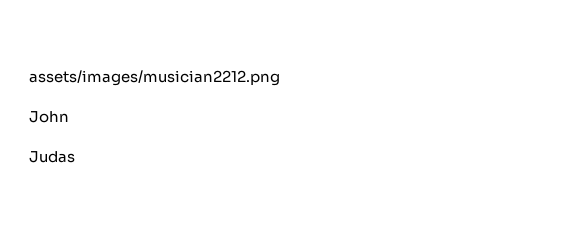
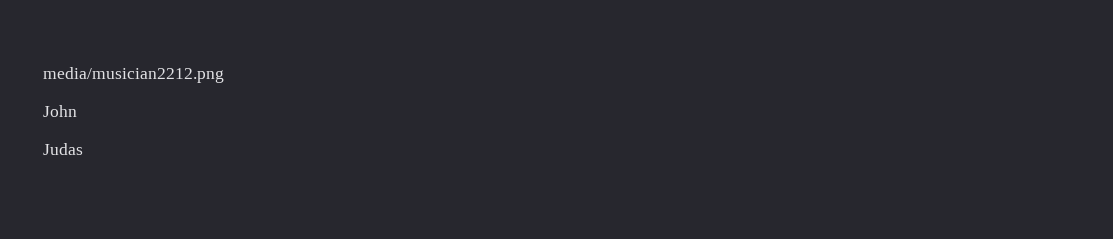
[29,70,280,86] assets/images/musician2212.png -> [43,67,224,83] media/musician2212.png

